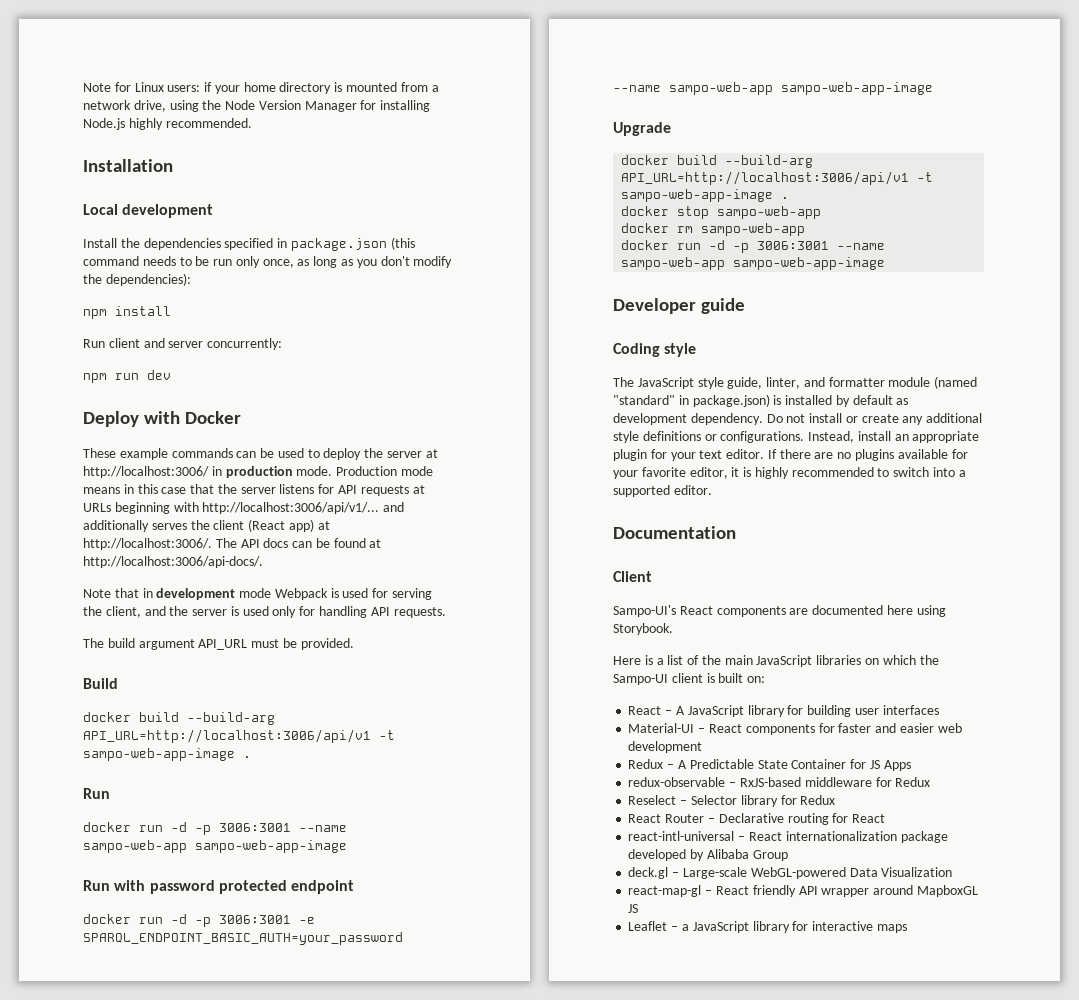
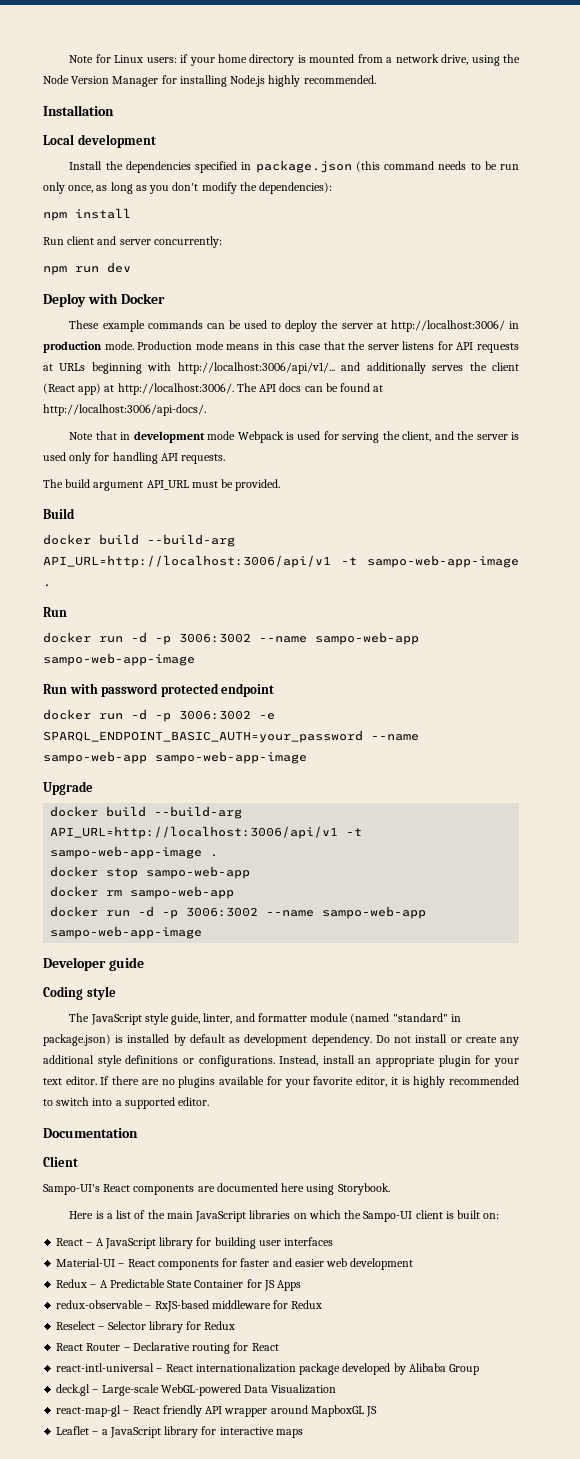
[219,823,291,832] 3006:3001 -> [179,633,251,643] 3006:3002
[219,915,291,924] 3006:3001 -> [179,710,251,720] 3006:3002
[757,241,830,250] 3006:3001 -> [186,907,259,917] 3006:3002

